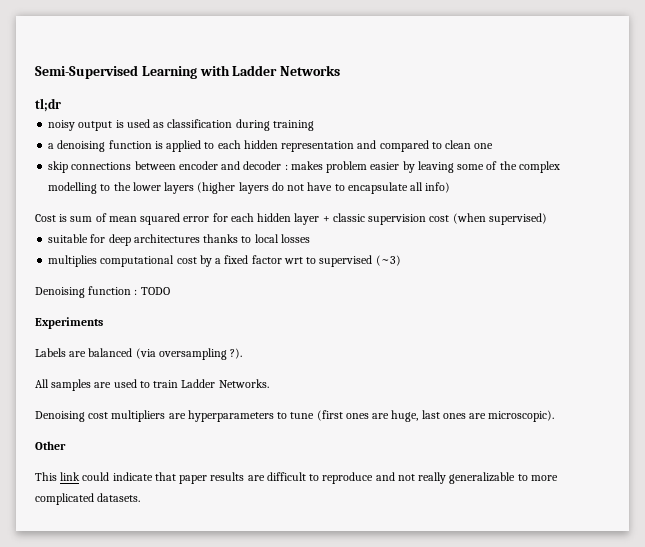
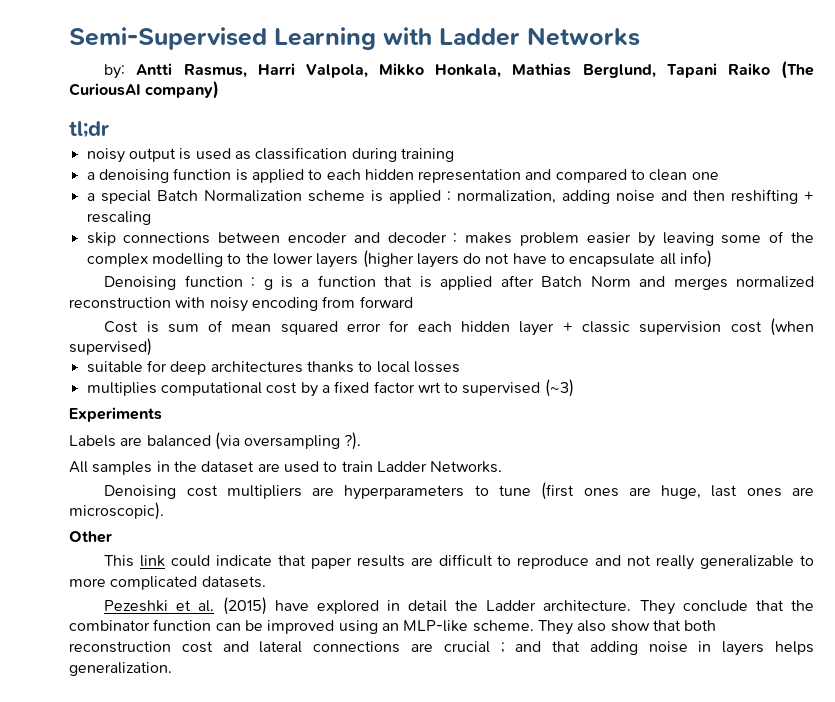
(341, 70) none -> [104,61,814,79] [69,81,220,99] // by: Antti Rasmus, Harri Valpola, Mikko Honkala, Mathias Berglund, Tapani Raiko (The CuriousAI company)
(494, 146) none -> [86,189,815,204] [86,211,151,225] // a special Batch Normalization scheme is applied : normalization, adding noise and then reshifting + rescaling
(451, 187) none -> [104,275,815,290] [69,296,413,312] // Denoising function : g is a function that is applied after Batch Norm and merges normalized reconstruction with noisy encoding from forward
[35,286,170,298] // Denoising function : TODO -> (574, 388) none
(92, 385) none -> [156,461,255,473] in the dataset
(141, 497) none -> [104,597,814,615] [69,619,717,635] [69,641,815,656] [69,662,172,676] // Pezeshki et al. (2015) have explored in detail the Ladder architecture. They conclude that the combinator function can be improved using an MLP-like scheme. They also show that both reconstruction cost and lateral connections are crucial ; and that adding noise in layers helps generalization.

